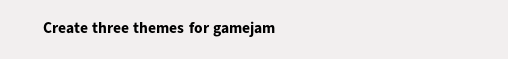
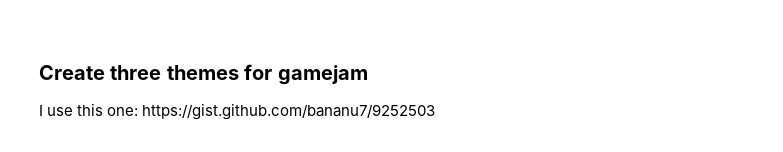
(275, 29) none -> [39,103,436,120] // I use this one: https://gist.github.com/bananu7/9252503

